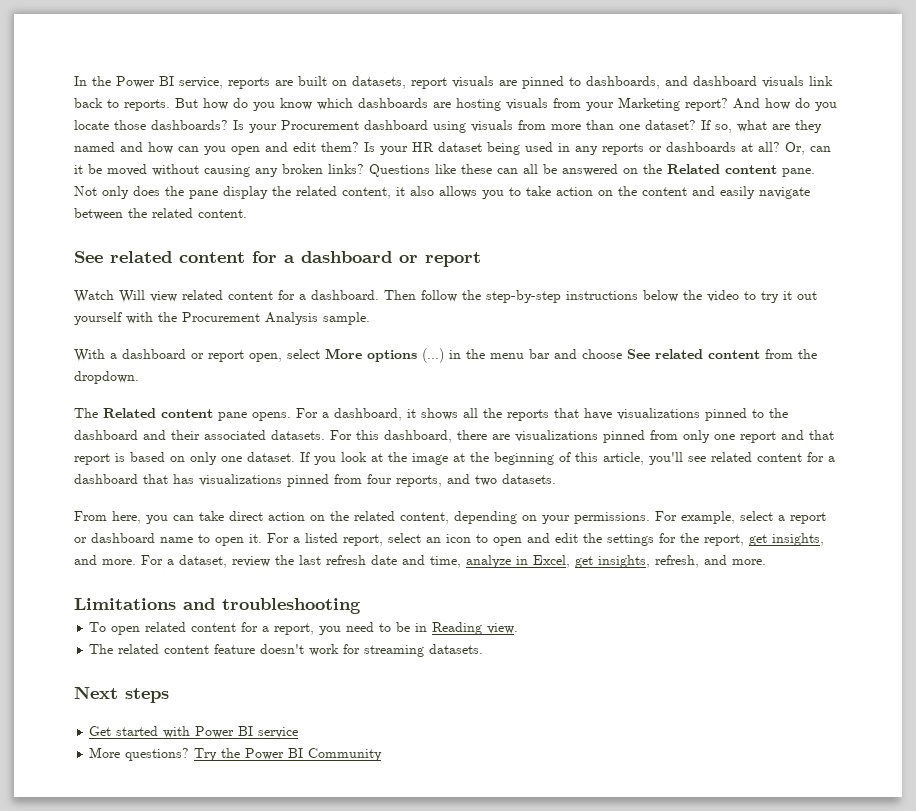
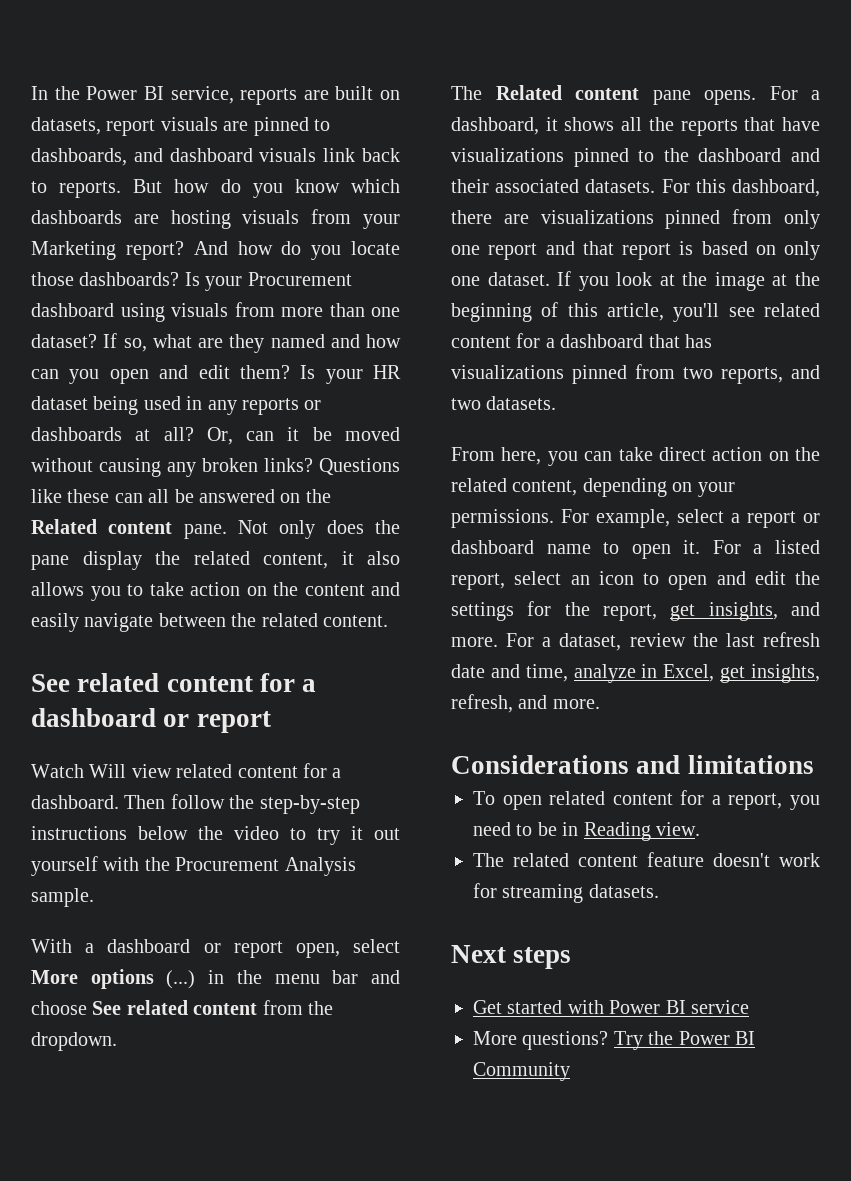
[367,474,392,484] four -> [683,367,713,379] two
[74,598,361,614] Limitations and troubleshooting -> [451,755,814,774] Considerations and limitations

